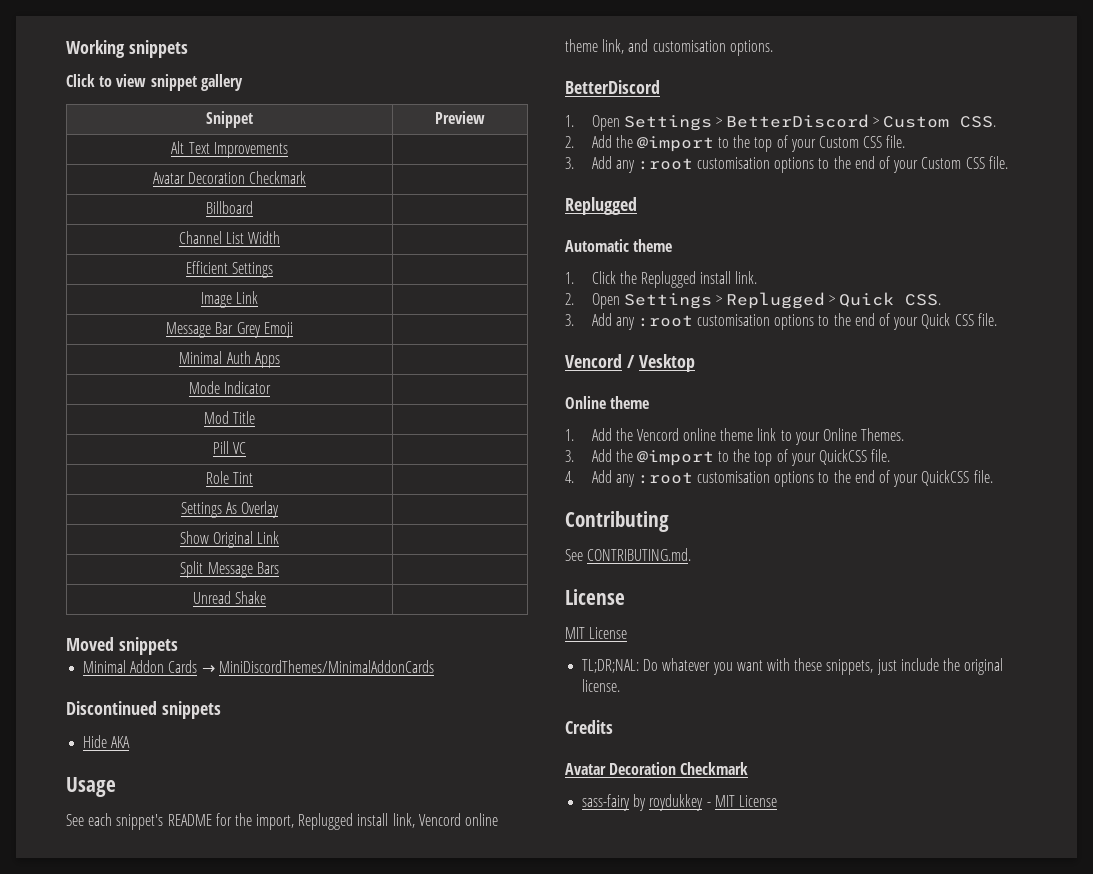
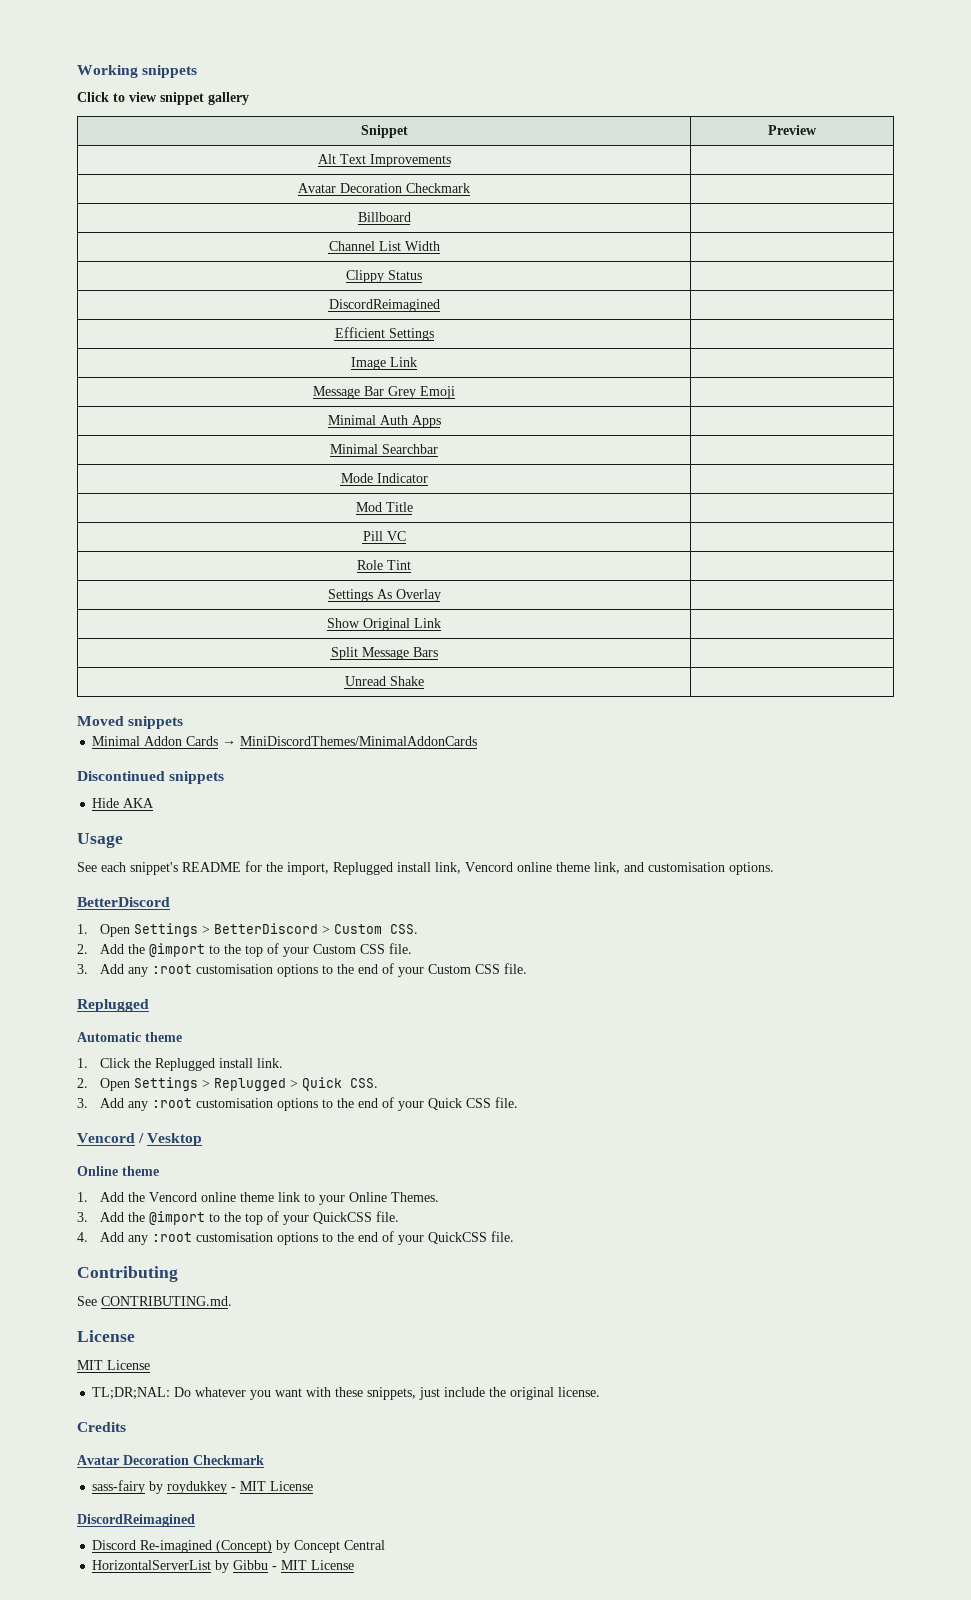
(281, 237) none -> [346,270,422,283] [328,299,440,312] // Clippy Status | // DiscordReimagined |
(280, 360) none -> [330,444,438,454] // Minimal Searchbar |
(777, 801) none -> [77,1514,195,1527] [92,1540,386,1553] [92,1560,355,1573] // DiscordReimagined // Discord Re-imagined (Concept) by Concept Central // HorizontalServerList by Gibbu - MIT License

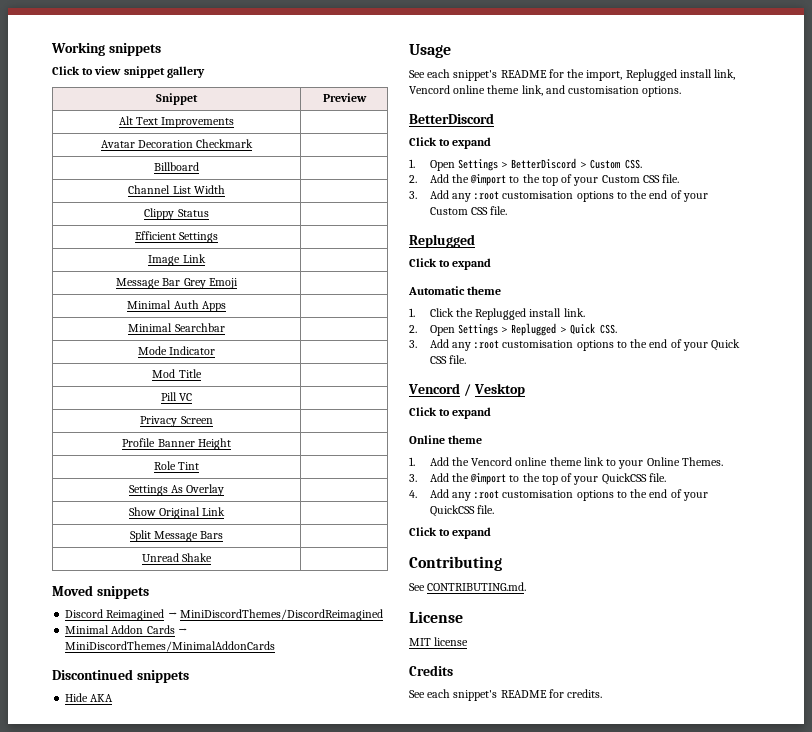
[328,299,440,312] // DiscordReimagined | -> (209, 213) none
(406, 536) none -> [140,416,213,427] [122,438,231,450] // Privacy Screen | // Profile Banner Height |
(184, 722) none -> [65,609,383,621] // Discord Reimagined → MiniDiscordThemes/DiscordReimagined
(170, 902) none -> [409,137,492,149] // Click to expand
(149, 1005) none -> [409,258,492,270] // Click to expand
(203, 1139) none -> [409,407,492,419] // Click to expand
(514, 1236) none -> [409,527,492,539] // Click to expand
[107,1360,150,1370] [92,1387,601,1400] [77,1422,126,1432] [77,1455,264,1465] [92,1480,314,1494] [77,1514,195,1527] [92,1540,386,1553] [92,1560,355,1573] License // TL;DR;NAL: Do whatever you want with these snippets, just include the original license. // Credits // Avatar Decoration Checkmark // sass-fairy by roydukkey - MIT License // DiscordReimagined // Discord Re-imagined (Concept) by Concept Central // HorizontalServerList by Gibbu - MIT License -> [434,637,469,646] [409,665,453,676] [409,689,603,701] license // Credits // See each snippet's README for credits.

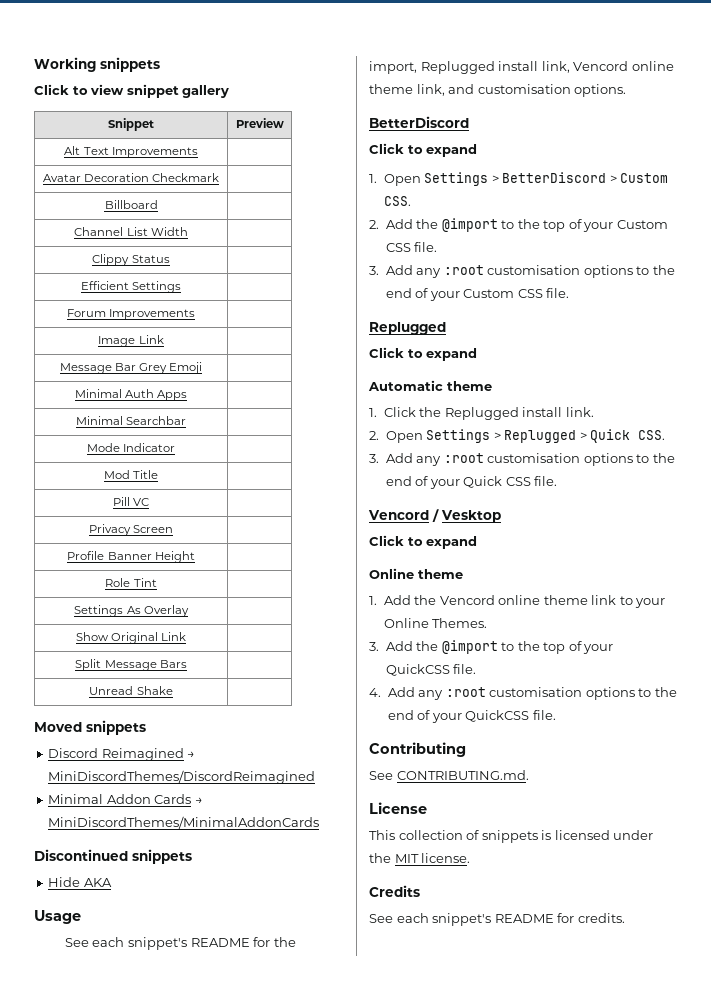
(219, 237) none -> [66,309,196,320] // Forum Improvements |
[409,527,492,539] // Click to expand -> (556, 715) none
[409,637,469,646] MIT license -> [369,830,654,843] [369,853,471,863] This collection of snippets is licensed under the MIT license.

